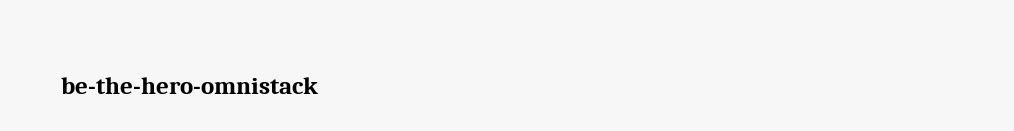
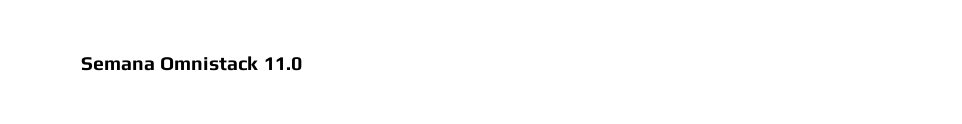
[61,77,318,94] be-the-hero-omnistack -> [81,56,302,71] Semana Omnistack 11.0

